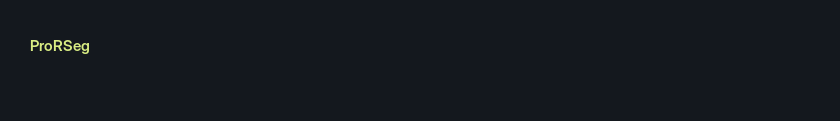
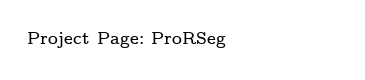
(30, 47) none -> [27,32,144,48] Project Page:

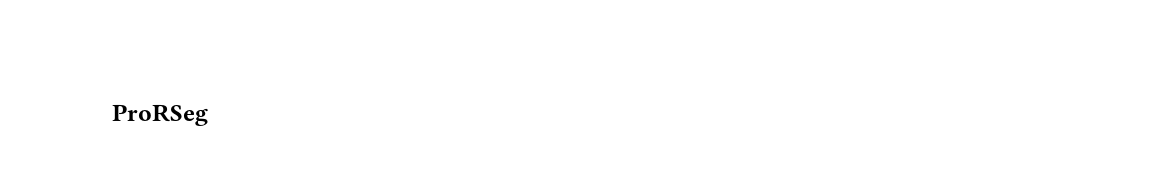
[27,32,144,48] Project Page: -> (112, 115) none

